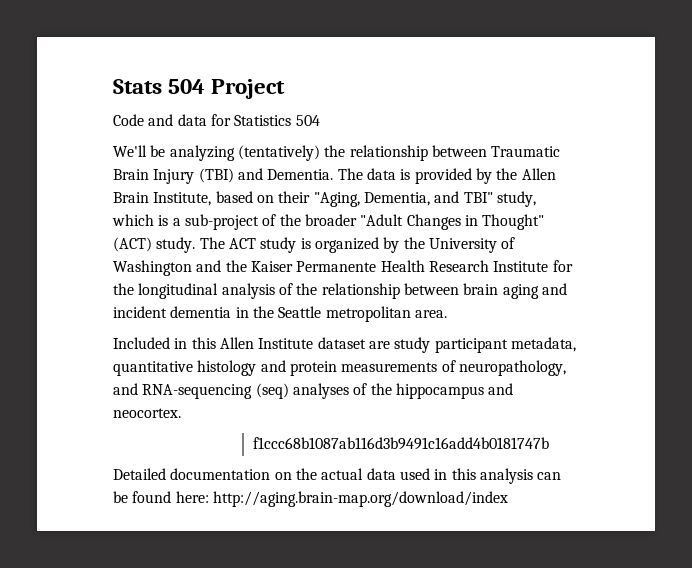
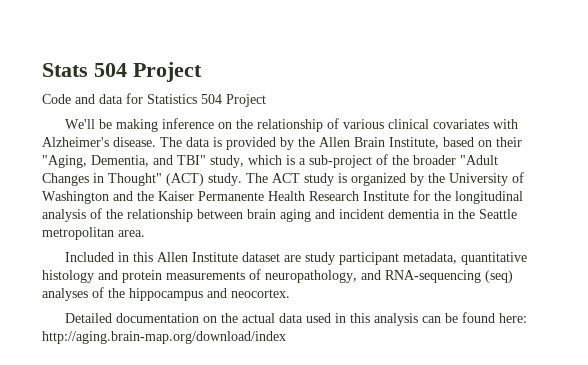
(320, 120) none -> [226,94,266,107] Project
[169,145,561,161] [113,168,334,184] analyzing (tentatively) the relationship between Traumatic Brain Injury (TBI) and Dementia. -> [116,118,519,132] [42,137,156,147] making inference on the relationship of various clinical covariates with Alzheimer's disease.
[252,437,549,450] // f1ccc68b1087ab116d3b9491c16add4b0181747b -> (290, 293) none

